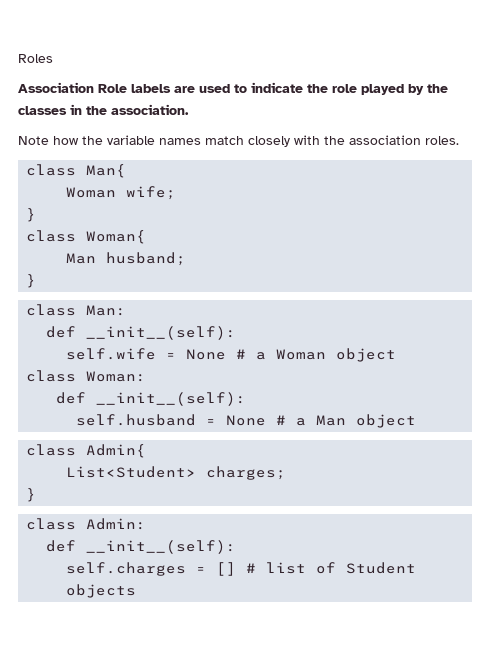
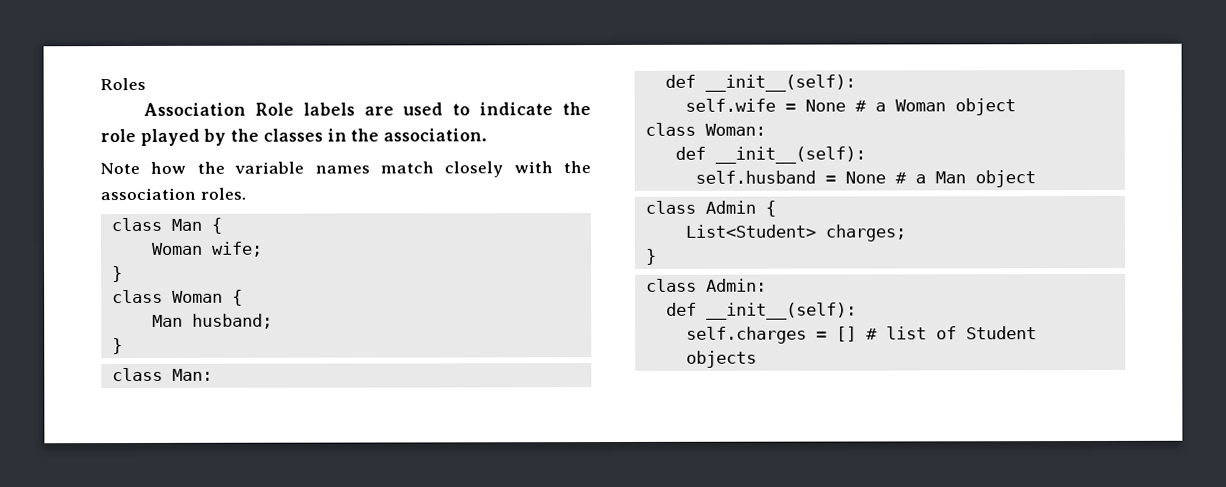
[86,164,127,178] Man{ -> [170,217,222,234] Man {
[86,230,147,244] Woman{ -> [171,289,243,306] Woman {
[86,444,147,458] Admin{ -> [704,200,776,217] Admin {

